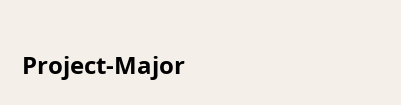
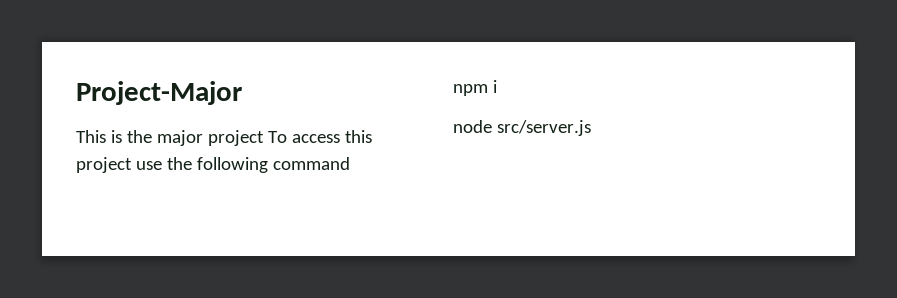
(185, 68) none -> [76,130,372,146] [76,157,350,173] [453,80,497,96] [453,120,591,136] // This is the major project To access this project use the following command // npm i // node src/server.js

